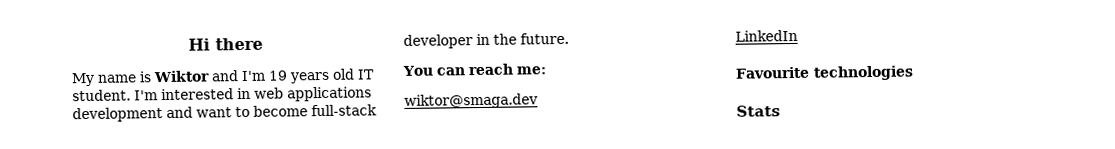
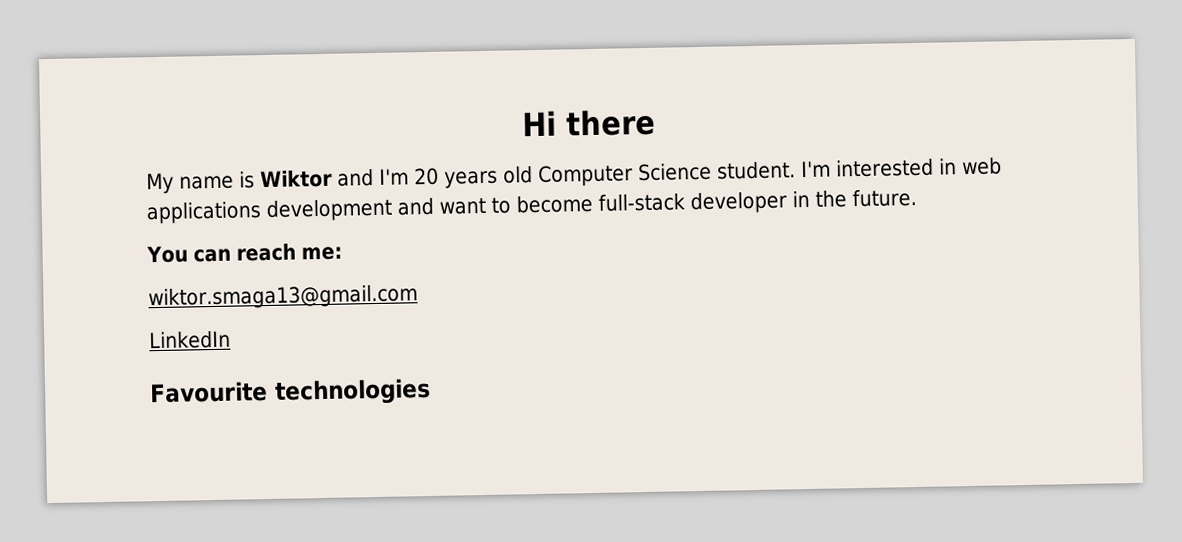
[268,70,288,81] 19 -> [414,167,439,186] 20
[357,69,375,80] IT -> [538,162,712,187] Computer Science
[404,93,538,109] wiktor@smaga.dev -> [148,284,418,311] wiktor.smaga13@gmail.com
[736,105,780,117] // Stats -> (431, 391) none

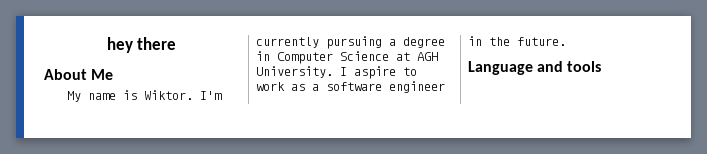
[521,110,557,137] Hi -> [106,37,133,53] hey
(656, 122) none -> [44,69,114,80] // About Me
[260,157,1002,189] [146,188,917,225] [146,243,343,264] [148,284,418,311] [149,330,231,350] [149,377,431,406] Wiktor and I'm 20 years old Computer Science student. I'm interested in web applications development and want to become full-stack developer in the future. // You can reach me: // wiktor.smaga13@gmail.com // LinkedIn // Favourite technologies -> [144,90,223,100] [256,36,445,49] [256,51,438,64] [256,66,417,79] [256,81,445,93] [468,36,566,46] [468,61,602,75] Wiktor. I'm currently pursuing a degree in Computer Science at AGH University. I aspire to work as a software engineer in the future. // Language and tools

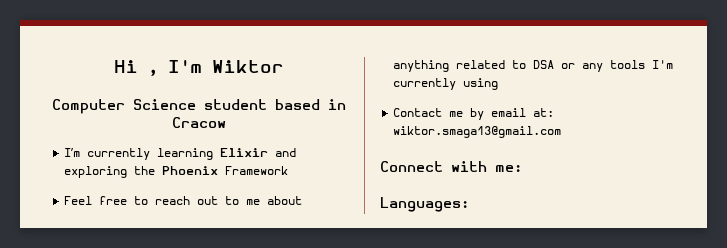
[106,37,177,53] [44,69,114,80] [67,90,223,102] [256,36,445,49] [256,51,438,64] [256,66,417,79] [256,81,445,93] [468,36,566,46] [468,61,602,75] hey there // About Me // My name is Wiktor. I'm currently pursuing a degree in Computer Science at AGH University. I aspire to work as a software engineer in the future. // Language and tools -> [114,60,284,76] [52,99,346,114] [172,117,226,128] [64,148,297,160] [64,166,289,178] [64,196,303,205] [393,60,674,72] [393,78,499,90] [393,108,555,120] [393,126,562,138] [380,161,522,172] [380,197,469,212] Hi , I'm Wiktor // Computer Science student based in Cracow // I’m currently learning Elixir and exploring the Phoenix Framework // Feel free to reach out to me about anything related to DSA or any tools I'm currently using // Contact me by email at: wiktor.smaga13@gmail.com // Connect with me: // Languages:

